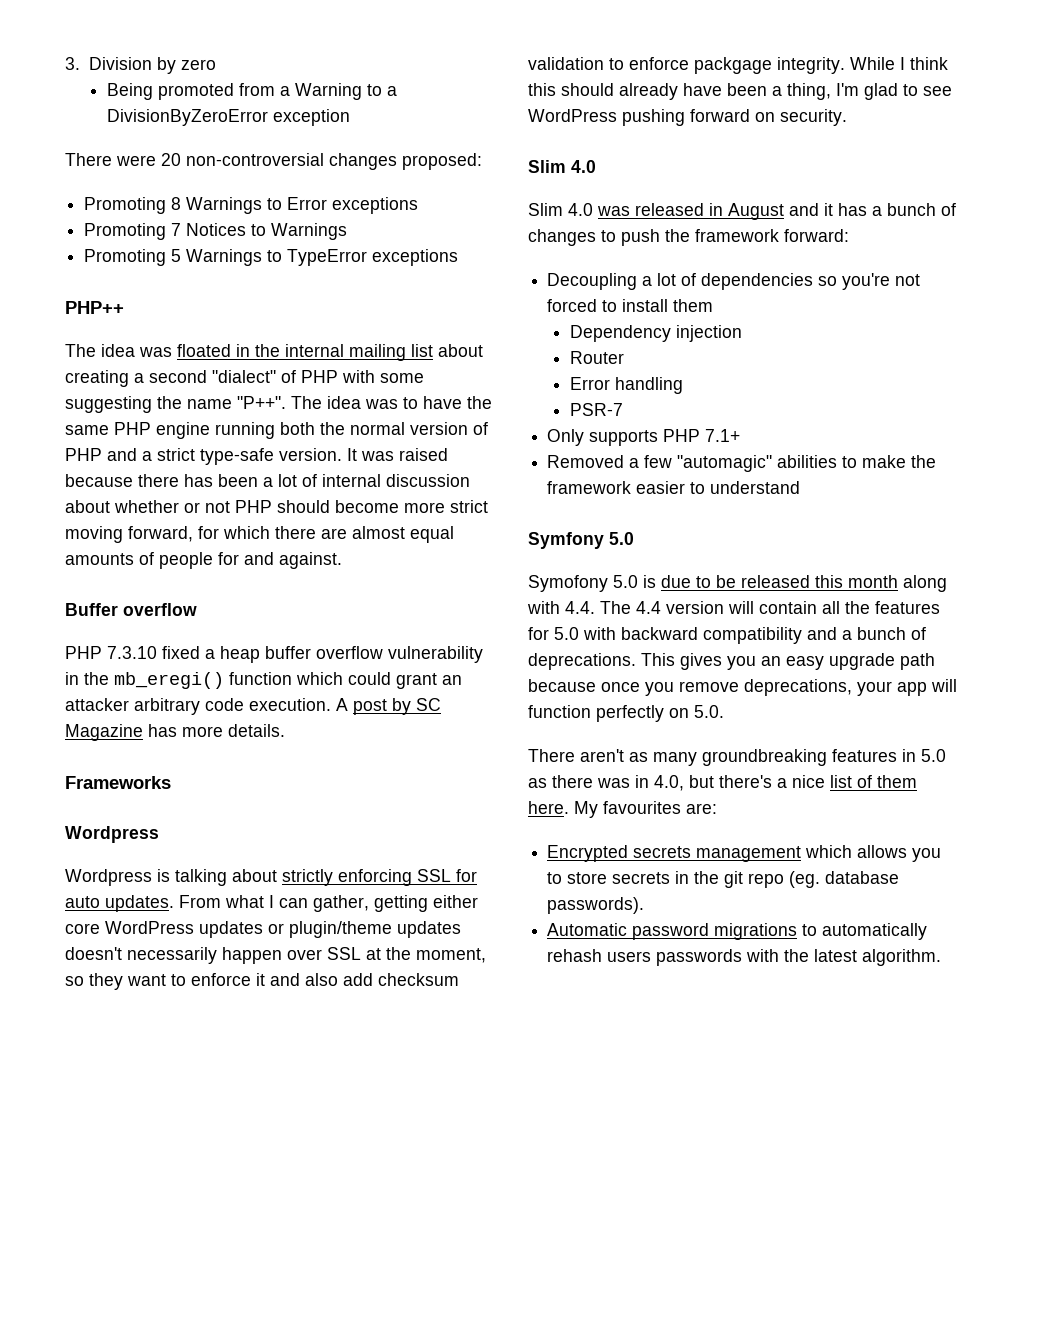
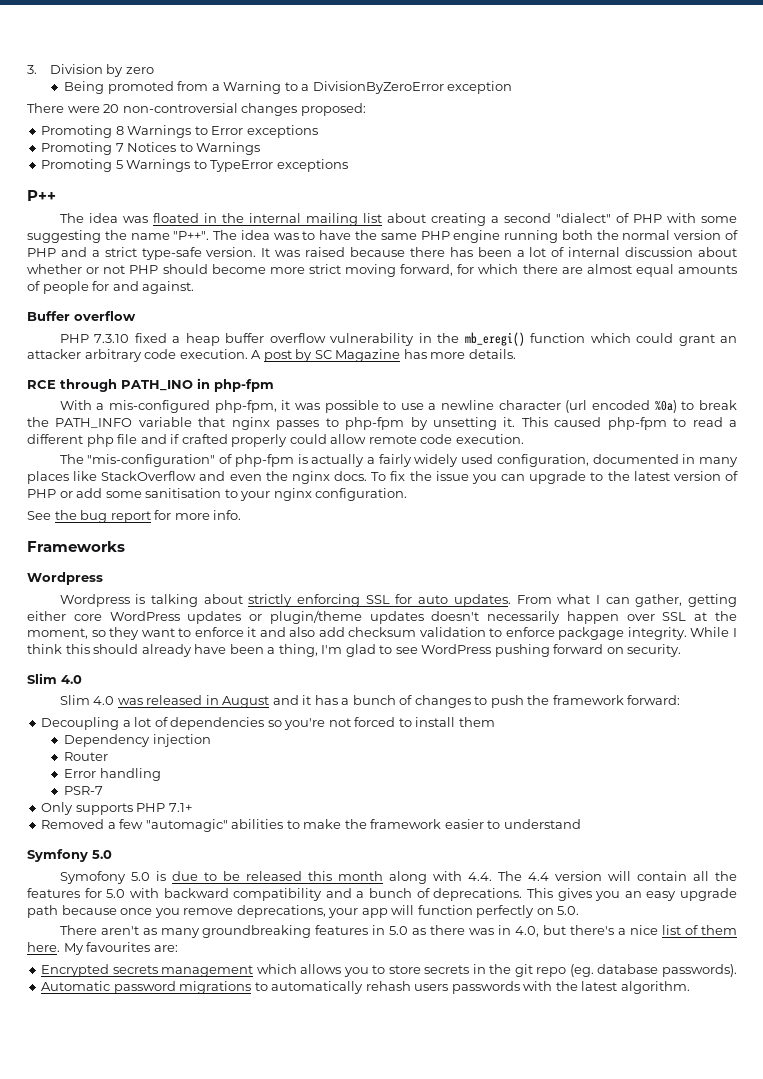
[65,301,124,314] PHP++ -> [27,190,56,201] P++
(285, 730) none -> [27,378,274,392] [59,400,738,413] [27,417,737,430] [27,434,524,447] [59,454,739,467] [27,471,738,484] [27,488,408,501] [27,510,242,523] // RCE through PATH_INO in php-fpm // With a mis-configured php-fpm, it was possible to use a newline character (url encoded %0a) to break the PATH_INFO variable that nginx passes to php-fpm by unsetting it. This caused php-fpm to read a different php file and if crafted properly could allow remote code execution. // The "mis-configuration" of php-fpm is actually a fairly widely used configuration, documented in many places like StackOverflow and even the nginx docs. To fix the issue you can upgrade to the latest version of PHP or add some sanitisation to your nginx configuration. // See the bug report for more info.

